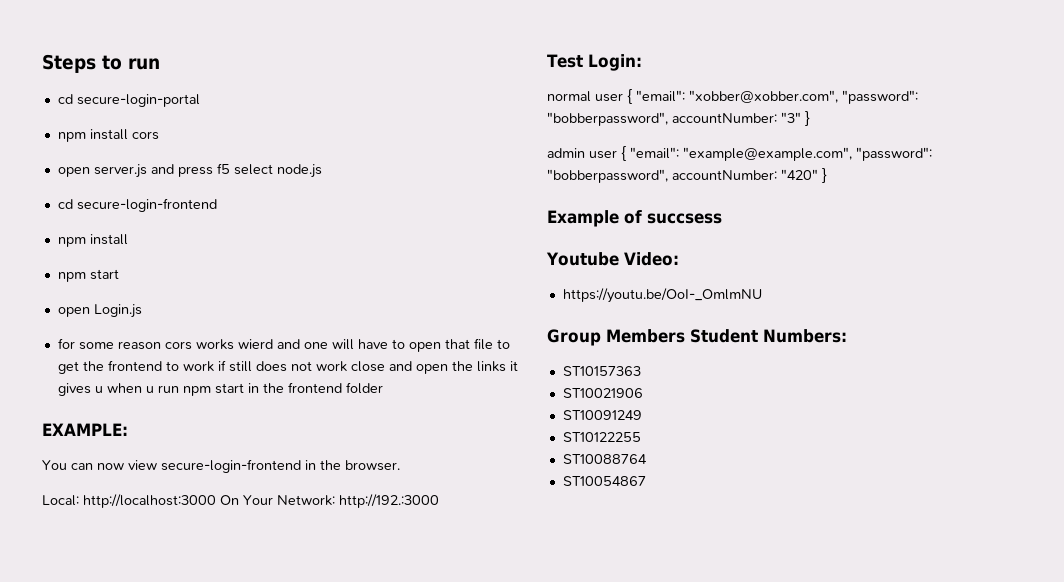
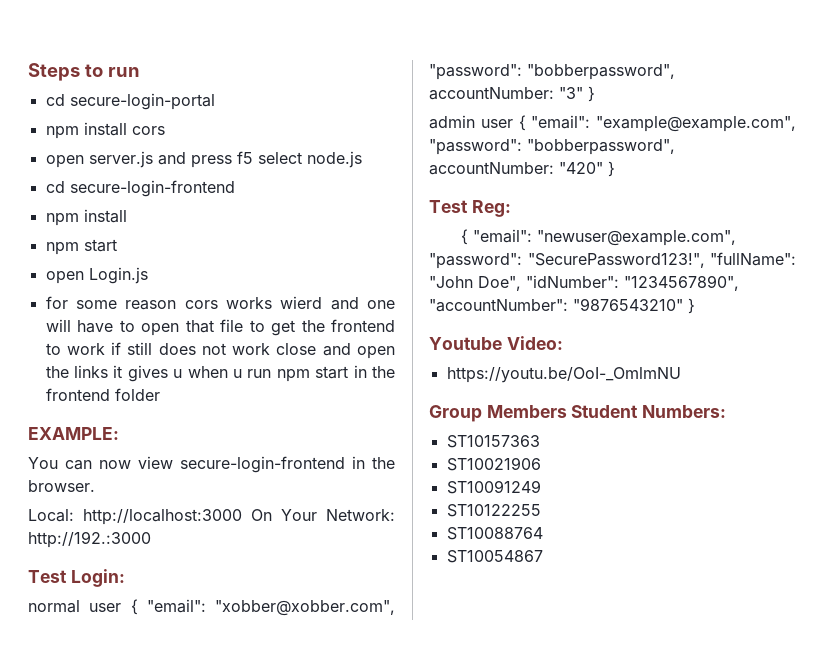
[547,210,722,227] Example of succsess -> [429,200,511,217] [460,229,736,246] [429,252,796,269] [429,275,739,291] [429,298,695,314] Test Reg: // { "email": "newuser@example.com", "password": "SecurePassword123!", "fullName": "John Doe", "idNumber": "1234567890", "accountNumber": "9876543210" }

